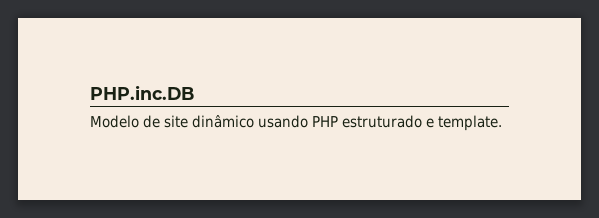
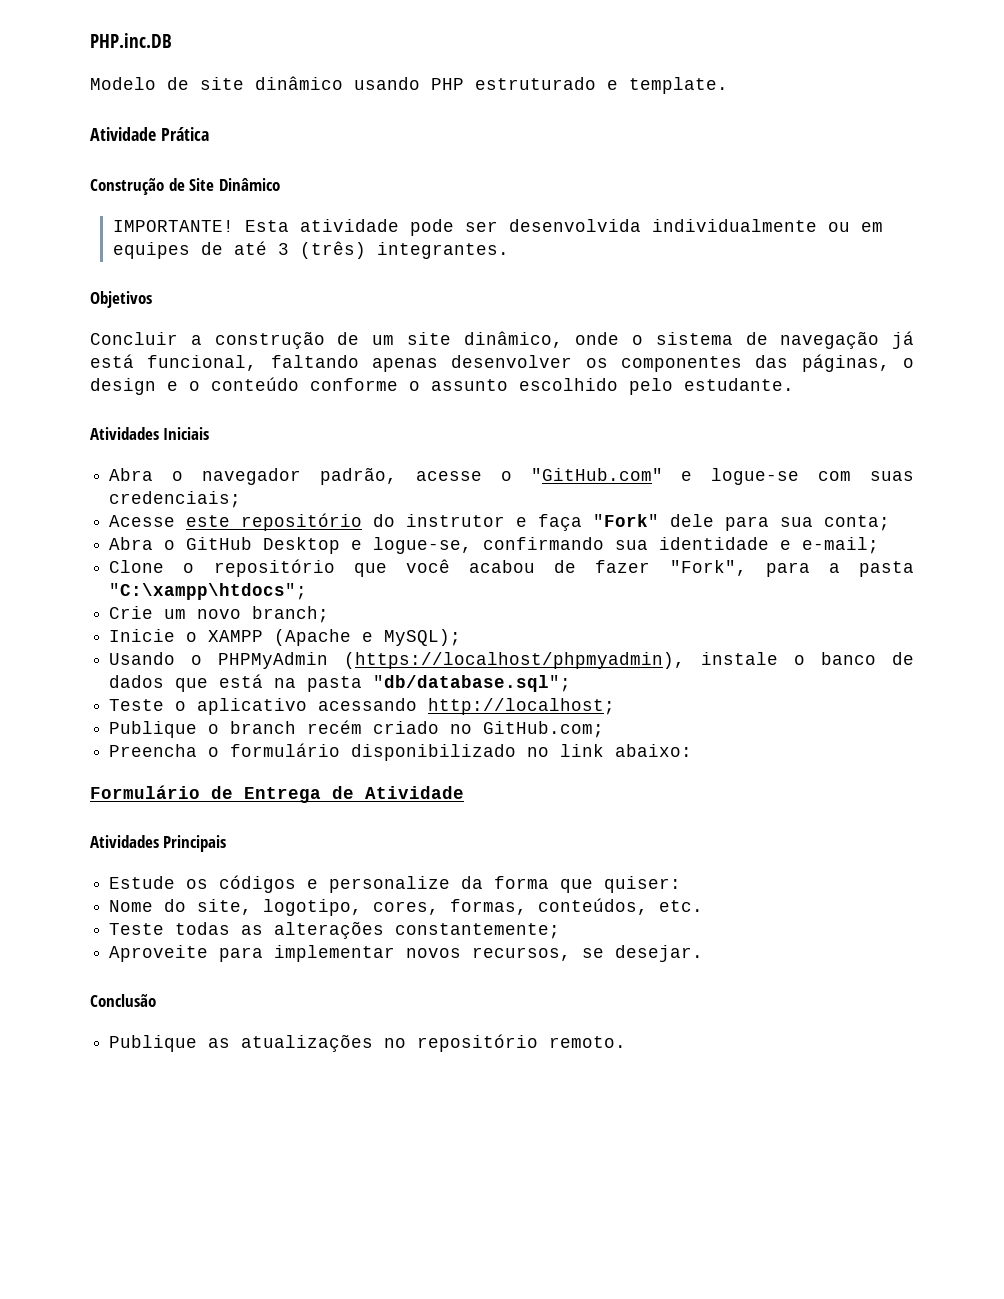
(502, 123) none -> [90,127,209,141] [90,178,280,195] [112,219,883,236] [112,241,509,259] [90,291,152,308] [90,331,914,349] [90,354,915,372] [90,377,794,395] [90,427,210,440] [109,467,914,485] [109,491,242,508] [109,513,891,531] [109,537,880,554] [109,559,914,577] [109,583,308,600] [109,606,330,623] [109,629,462,646] [109,652,914,669] [109,674,572,692] [109,698,616,715] [109,720,605,738] [109,743,693,761] [90,785,464,803] [90,835,227,852] [109,875,682,893] [109,898,704,916] [109,921,561,939] [109,945,704,962] [90,994,156,1007] [109,1034,627,1052] // Atividade Prática // Construção de Site Dinâmico // IMPORTANTE! Esta atividade pode ser desenvolvida individualmente ou em equipes de até 3 (três) integrantes. // Objetivos // Concluir a construção de um site dinâmico, onde o sistema de navegação já está funcional, faltando apenas desenvolver os componentes das páginas, o design e o conteúdo conforme o assunto escolhido pelo estudante. // Atividades Iniciais // Abra o navegador padrão, acesse o "GitHub.com" e logue-se com suas credenciais; // Acesse este repositório do instrutor e faça "Fork" dele para sua conta; // Abra o GitHub Desktop e logue-se, confirmando sua identidade e e-mail; // Clone o repositório que você acabou de fazer "Fork", para a pasta "C:\xampp\htdocs"; // Crie um novo branch; // Inicie o XAMPP (Apache e MySQL); // Usando o PHPMyAdmin (https://localhost/phpmyadmin), instale o banco de dados que está na pasta "db/database.sql"; // Teste o aplicativo acessando http://localhost; // Publique o branch recém criado no GitHub.com; // Preencha o formulário disponibilizado no link abaixo: // Formulário de Entrega de Atividade // Atividades Principais // Estude os códigos e personalize da forma que quiser: // Nome do site, logotipo, cores, formas, conteúdos, etc. // Teste todas as alterações constantemente; // Aproveite para implementar novos recursos, se desejar. // Conclusão // Publique as atualizações no repositório remoto.

